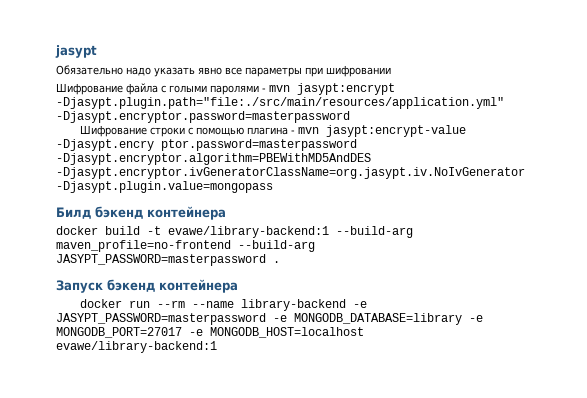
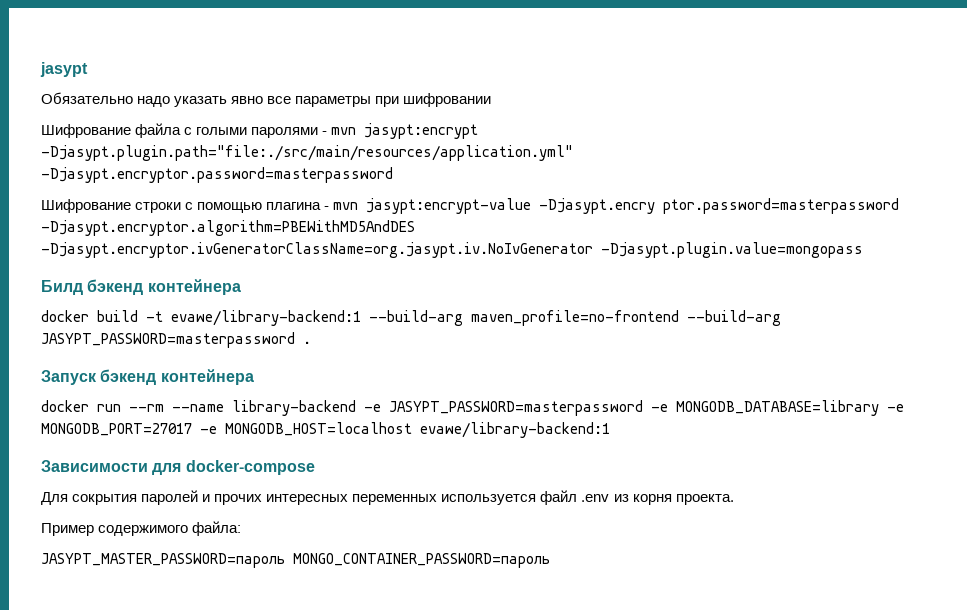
(217, 347) none -> [41,460,315,475] [41,490,734,505] [41,521,242,536] [41,553,550,568] // Зависимости для docker-compose // Для сокрытия паролей и прочих интересных переменных используется файл .env из корня проекта. // Пример содержимого файла: // JASYPT_MASTER_PASSWORD=пароль MONGO_CONTAINER_PASSWORD=пароль

